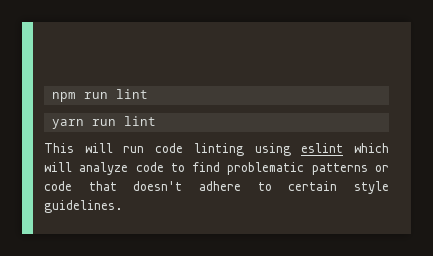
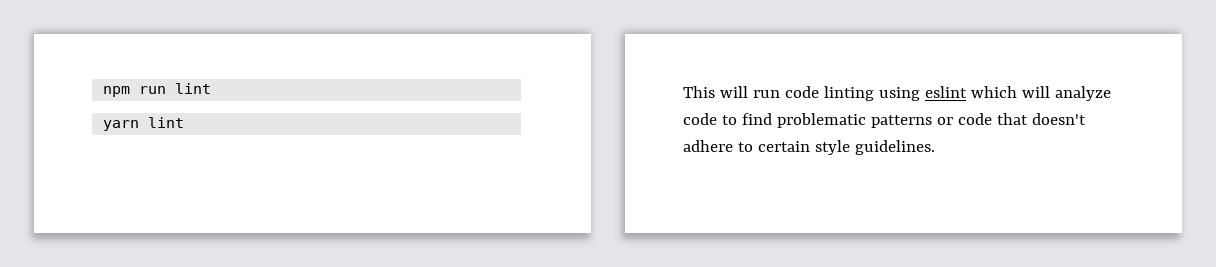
[91,119,116,126] run -> (140, 125) none

